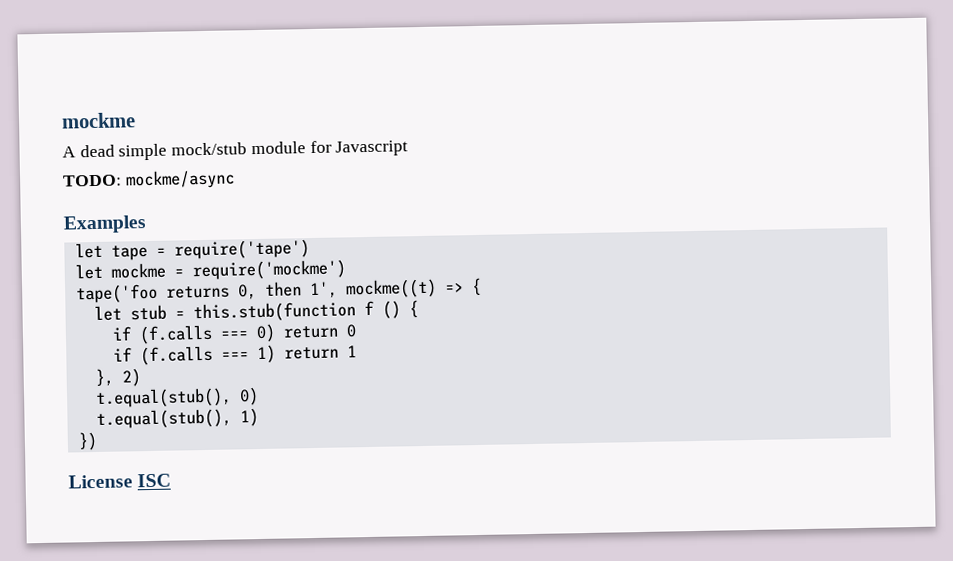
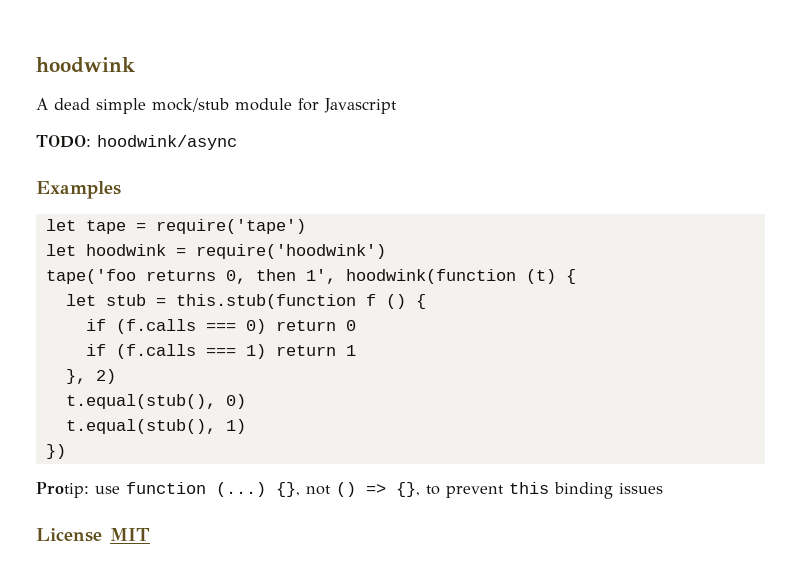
[61,112,136,129] mockme -> [36,57,136,73] hoodwink
[124,169,235,190] mockme/async -> [97,135,237,150] hoodwink/async
[110,259,346,281] mockme = require('mockme') -> [85,244,386,259] hoodwink = require('hoodwink')
[344,278,464,299] mockme((t) => -> [345,269,556,284] hoodwink(function (t)
(98, 441) none -> [36,482,663,499] // Protip: use function (...) {}, not () => {}, to prevent this binding issues
[137,473,172,488] ISC -> [110,528,150,541] MIT

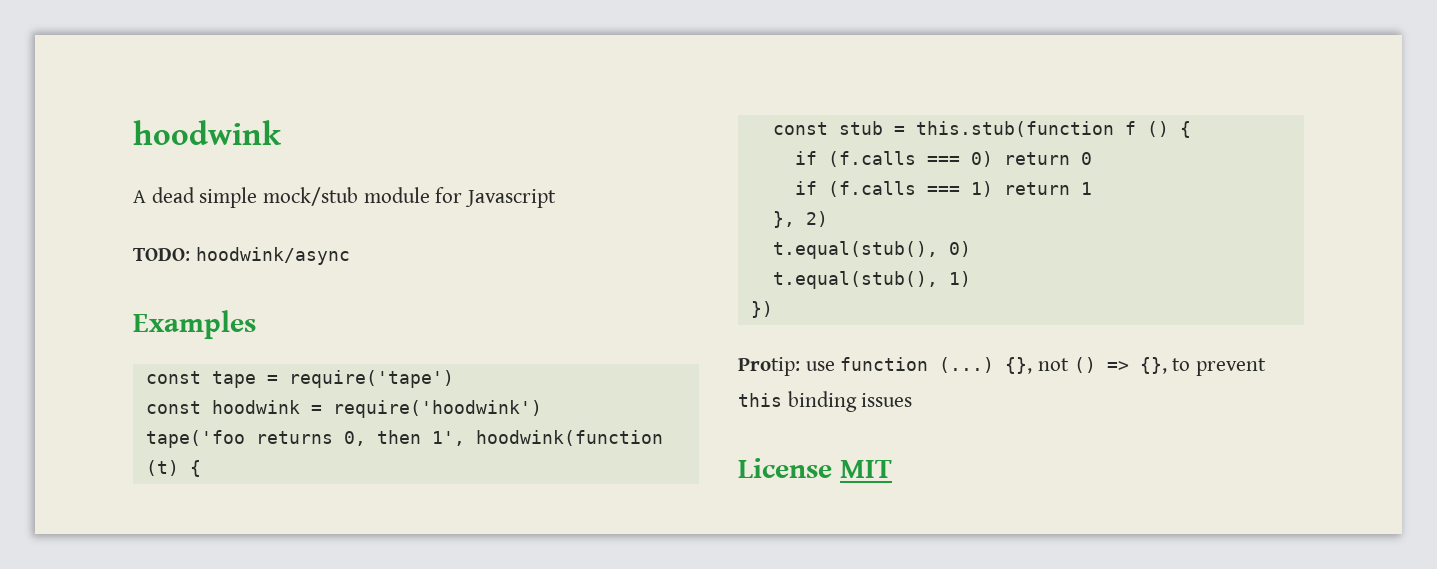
[45,219,76,231] let -> [145,371,201,384] const
[45,244,76,256] let -> [145,401,201,414] const
[65,294,96,306] let -> [772,122,828,135] const

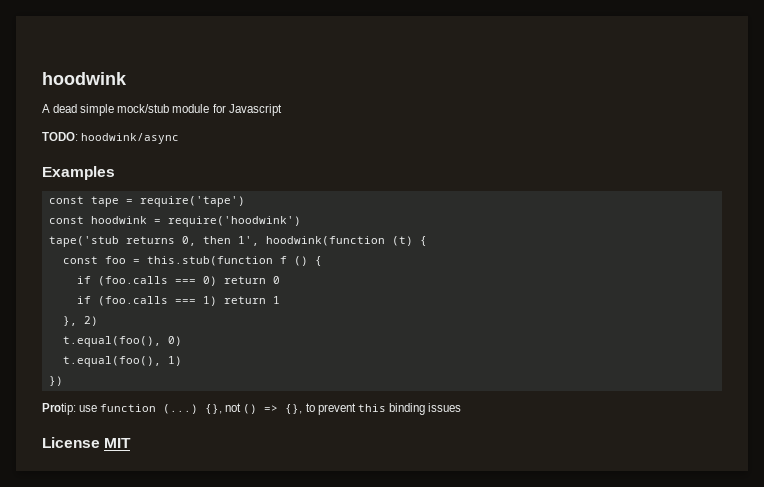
[145,430,245,448] tape('foo -> [48,236,119,247] tape('stub
[838,121,883,135] stub -> [104,256,126,264] foo
[827,151,916,167] (f.calls -> [97,276,168,286] (foo.calls
[827,181,916,197] (f.calls -> [97,296,168,306] (foo.calls
[772,241,938,259] t.equal(stub(), -> [62,336,161,347] t.equal(foo(),
[772,271,938,289] t.equal(stub(), -> [62,356,161,367] t.equal(foo(),

